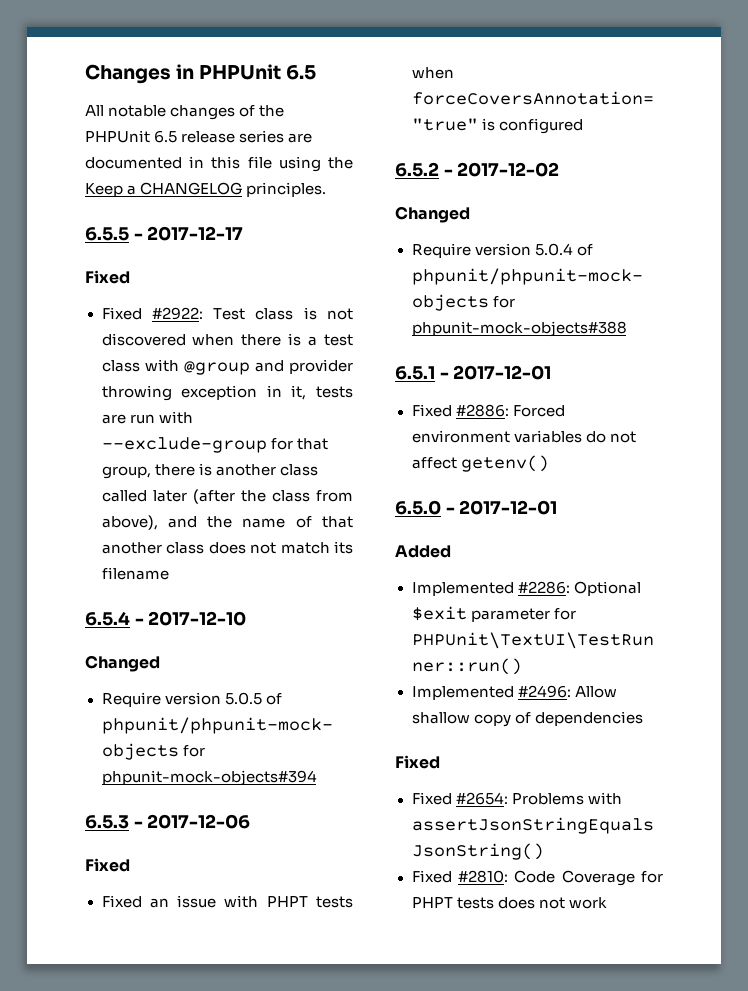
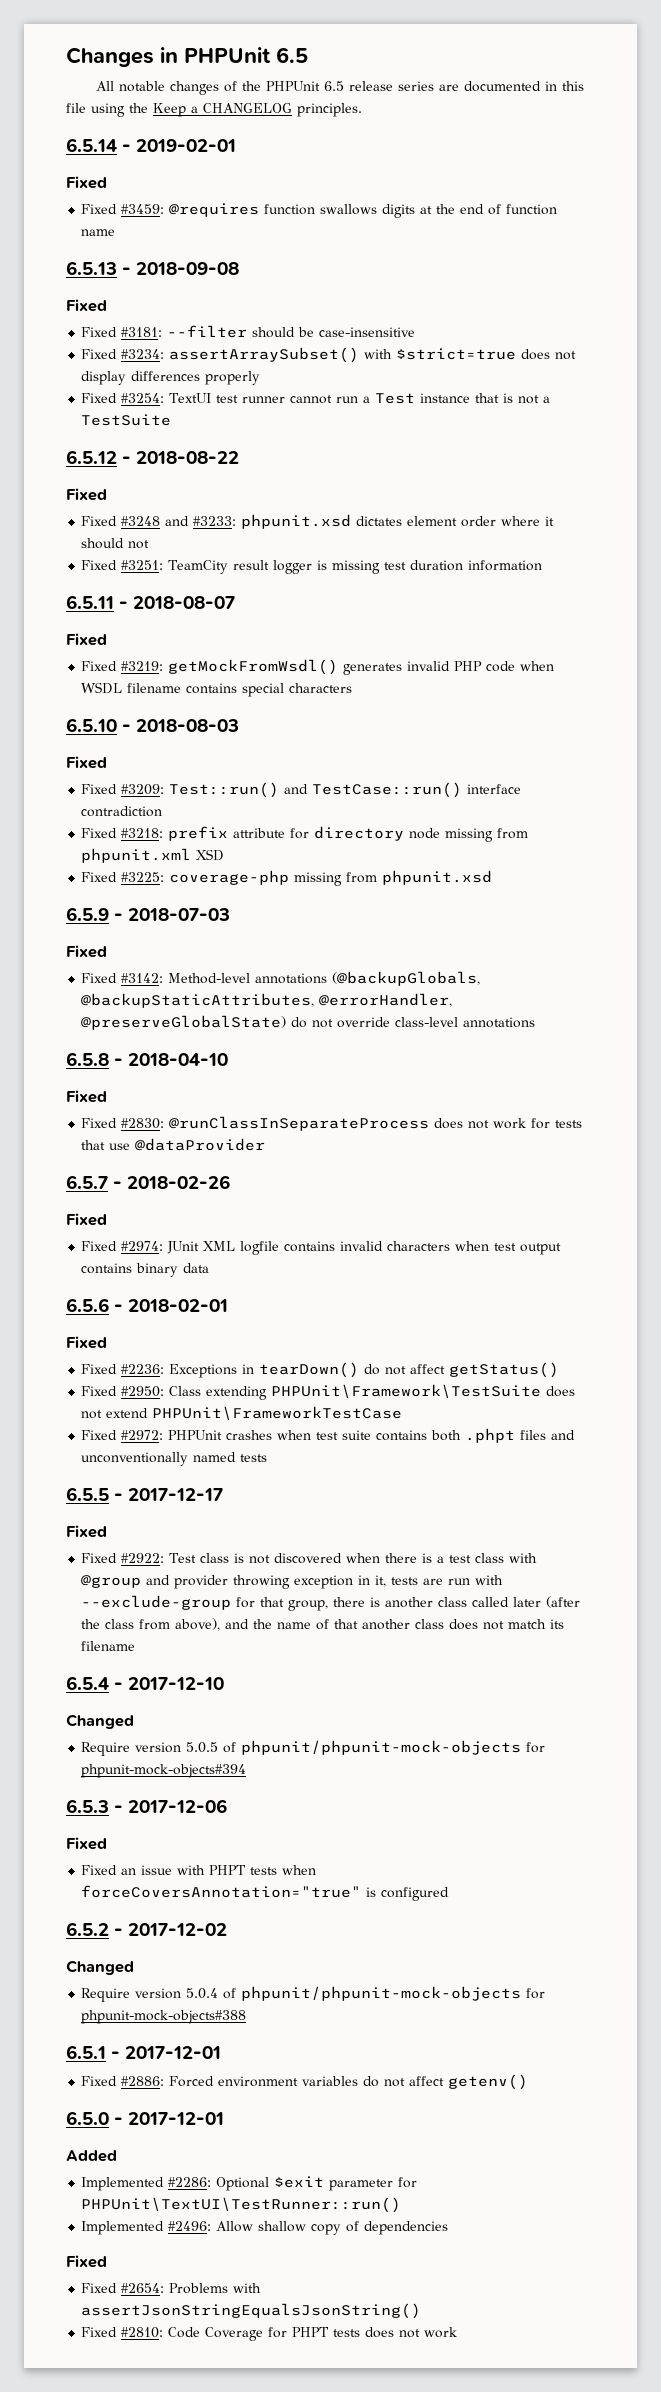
(327, 189) none -> [66,138,237,152] [66,176,107,189] [81,203,558,218] [81,229,116,236] [66,261,240,275] [66,299,107,312] [81,325,416,338] [81,347,577,363] [81,371,261,385] [81,393,551,404] [81,414,172,426] [66,450,240,464] [66,488,107,501] [81,514,555,529] [81,538,150,549] [81,560,543,574] [66,595,236,609] [66,633,107,646] [81,659,555,675] [81,682,353,697] [66,718,240,732] [66,756,107,769] [81,782,522,798] [81,806,163,817] [81,826,529,842] [81,848,225,863] [81,870,493,886] [66,907,231,921] [66,945,107,958] [81,971,481,986] [81,993,453,1008] [81,1015,536,1030] [66,1052,229,1066] [66,1090,107,1103] [81,1116,583,1131] [81,1138,266,1151] [66,1175,231,1189] [66,1213,107,1226] [81,1241,562,1255] [81,1263,210,1277] [66,1298,229,1312] [66,1336,107,1349] [81,1362,560,1378] [81,1384,576,1400] [81,1406,403,1420] [81,1428,576,1443] [81,1452,268,1466] // 6.5.14 - 2019-02-01 // Fixed // Fixed #3459: @requires function swallows digits at the end of function name // 6.5.13 - 2018-09-08 // Fixed // Fixed #3181: --filter should be case-insensitive // Fixed #3234: assertArraySubset() with $strict=true does not display differences properly // Fixed #3254: TextUI test runner cannot run a Test instance that is not a TestSuite // 6.5.12 - 2018-08-22 // Fixed // Fixed #3248 and #3233: phpunit.xsd dictates element order where it should not // Fixed #3251: TeamCity result logger is missing test duration information // 6.5.11 - 2018-08-07 // Fixed // Fixed #3219: getMockFromWsdl() generates invalid PHP code when WSDL filename contains special characters // 6.5.10 - 2018-08-03 // Fixed // Fixed #3209: Test::run() and TestCase::run() interface contradiction // Fixed #3218: prefix attribute for directory node missing from phpunit.xml XSD // Fixed #3225: coverage-php missing from phpunit.xsd // 6.5.9 - 2018-07-03 // Fixed // Fixed #3142: Method-level annotations (@backupGlobals, @backupStaticAttributes, @errorHandler, @preserveGlobalState) do not override class-level annotations // 6.5.8 - 2018-04-10 // Fixed // Fixed #2830: @runClassInSeparateProcess does not work for tests that use @dataProvider // 6.5.7 - 2018-02-26 // Fixed // Fixed #2974: JUnit XML logfile contains invalid characters when test output contains binary data // 6.5.6 - 2018-02-01 // Fixed // Fixed #2236: Exceptions in tearDown() do not affect getStatus() // Fixed #2950: Class extending PHPUnit\Framework\TestSuite does not extend PHPUnit\FrameworkTestCase // Fixed #2972: PHPUnit crashes when test suite contains both .phpt files and unconventionally named tests

